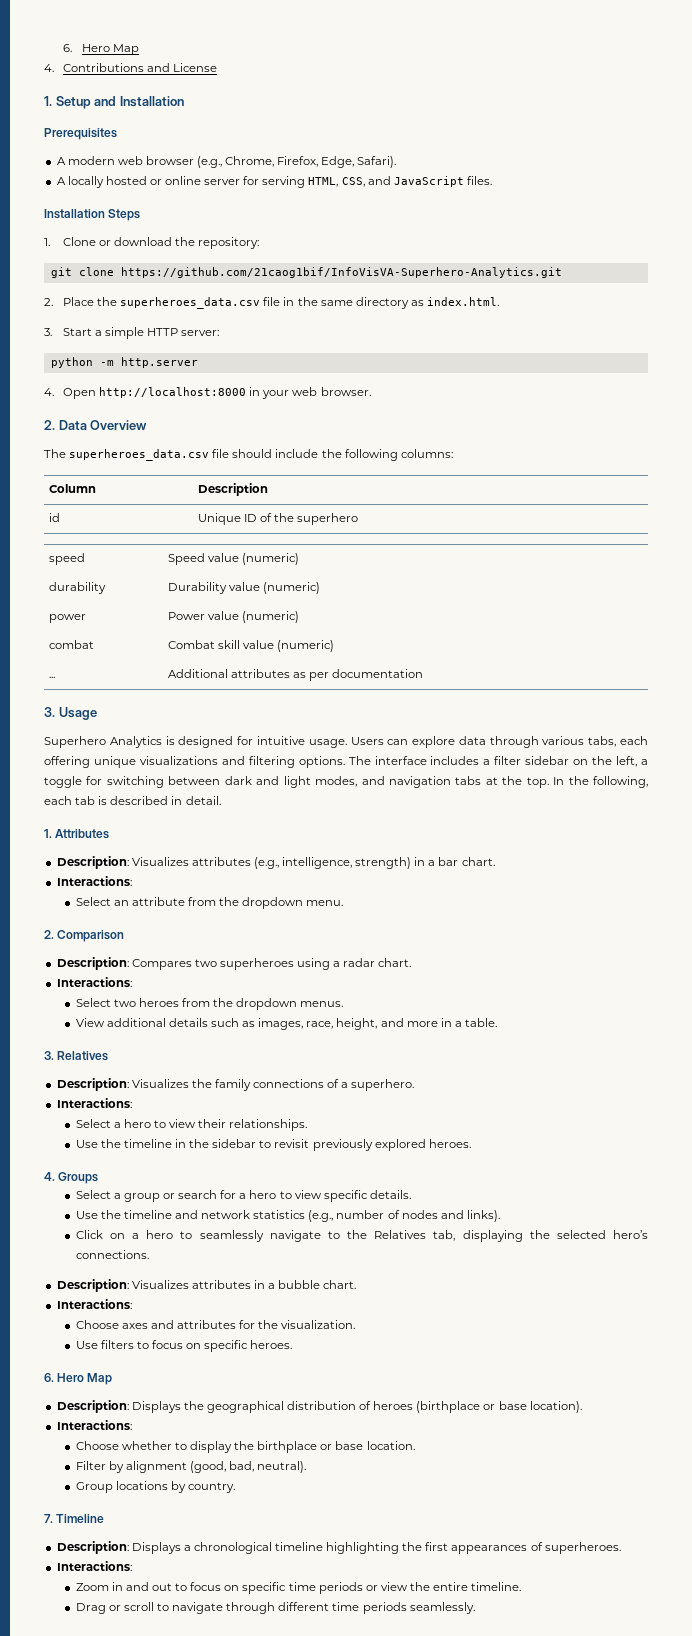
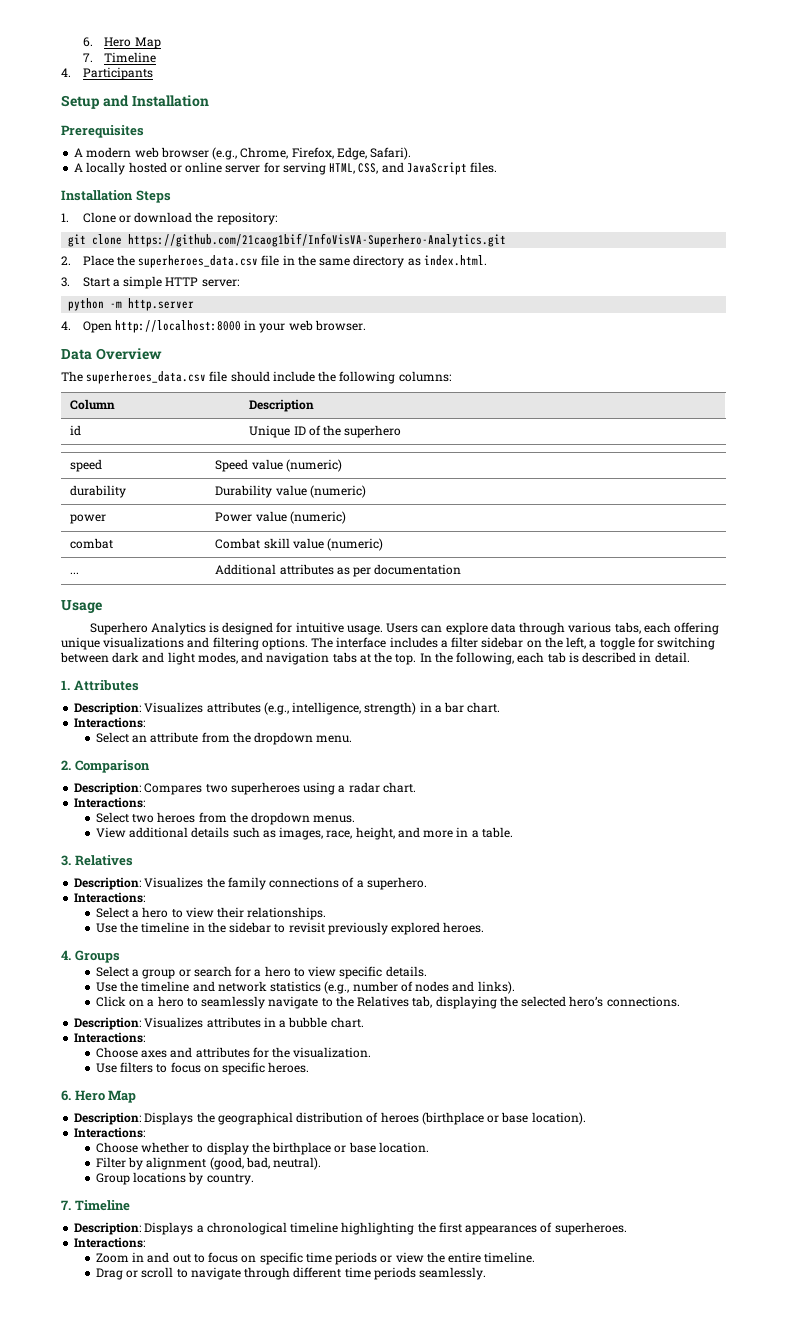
[63,44,140,55] [44,63,218,72] [44,96,52,106] 6. Hero Map // 4. Contributions and License // 1. -> [82,37,161,49] [82,52,157,63] [61,67,153,80] 6. Hero Map // 7. Timeline // 4. Participants //
[44,420,55,430] 2. -> (366, 325) none
[44,707,55,717] 3. -> (462, 569) none

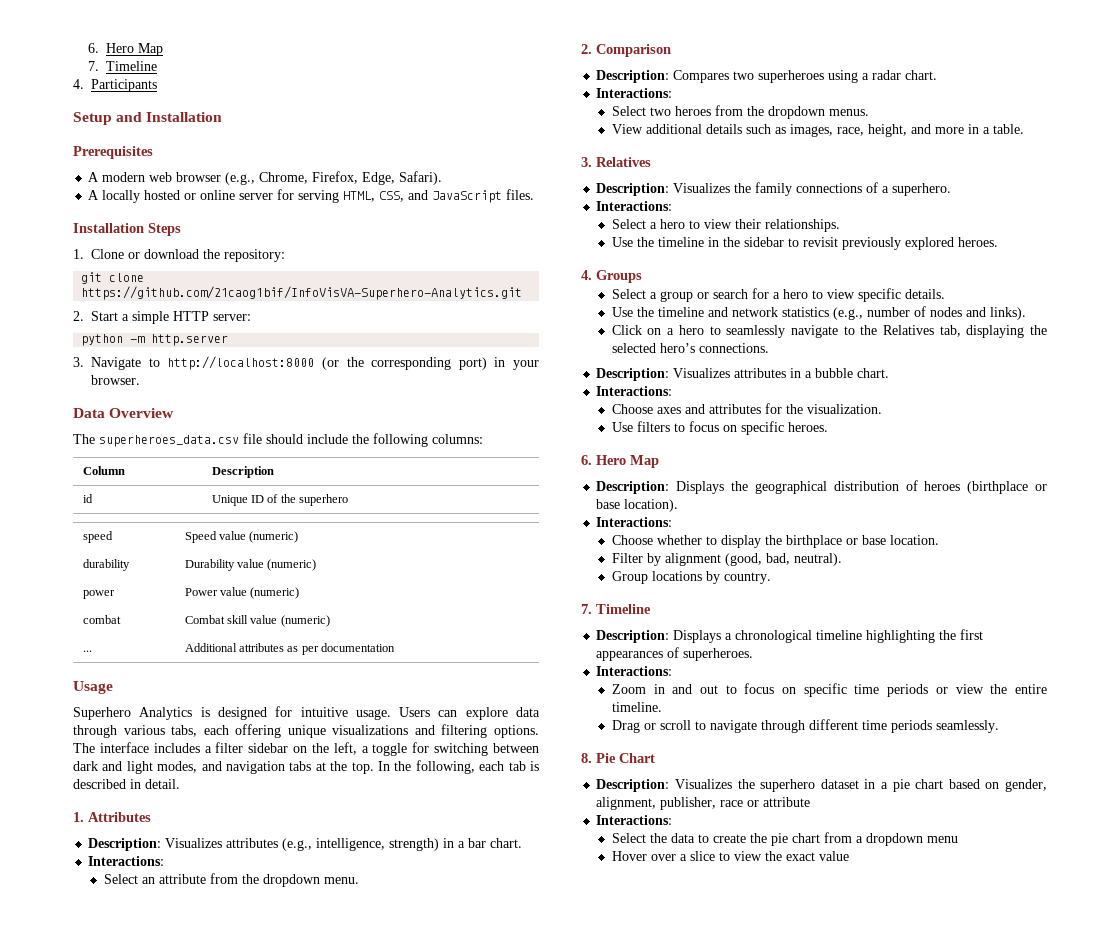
[82,255,487,268] [61,277,70,287] Place the superheroes_data.csv file in the same directory as index.html. // 3. -> (84, 316) none
[61,320,241,333] 4. Open http://localhost:8000 -> [73,356,487,370] 3. Navigate to http://localhost:8000 (or the corresponding port)
[288,320,313,331] web -> (539, 365) none
(487, 1273) none -> [581,753,655,763] [596,779,1047,792] [596,797,811,810] [596,815,673,825] [611,832,958,846] [611,851,849,861] // 8. Pie Chart // Description: Visualizes the superhero dataset in a pie chart based on gender, alignment, publisher, race or attribute // Interactions: // Select the data to create the pie chart from a dropdown menu // Hover over a slice to view the exact value

